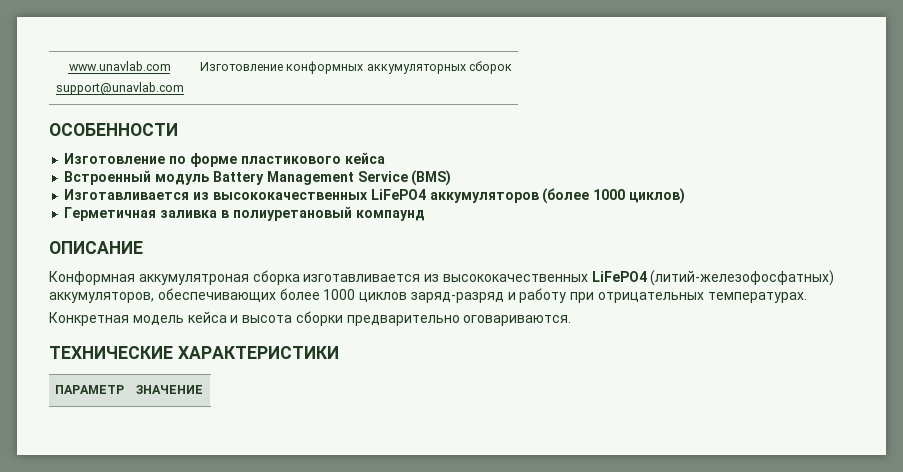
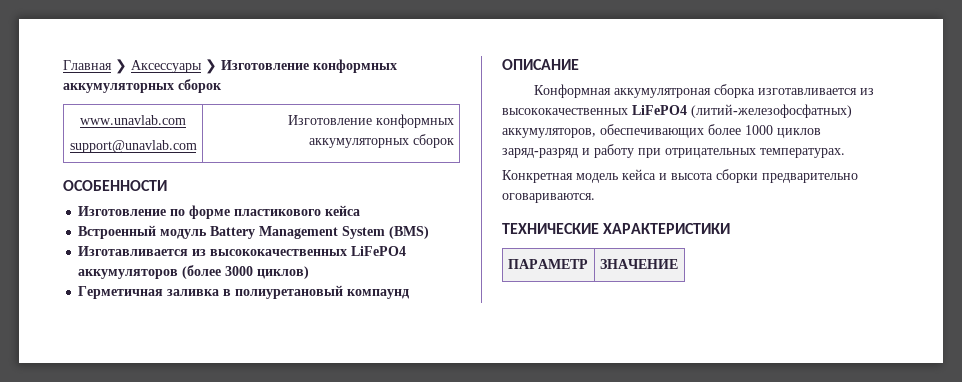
(68, 66) none -> [63,59,397,74] [63,79,222,93] Главная ❯ Аксессуары ❯ Изготовление конформных аккумуляторных сборок //
[357,171,408,182] Service -> [342,226,386,239] System
[593,189,626,200] 1000 -> [225,266,254,276] 3000

